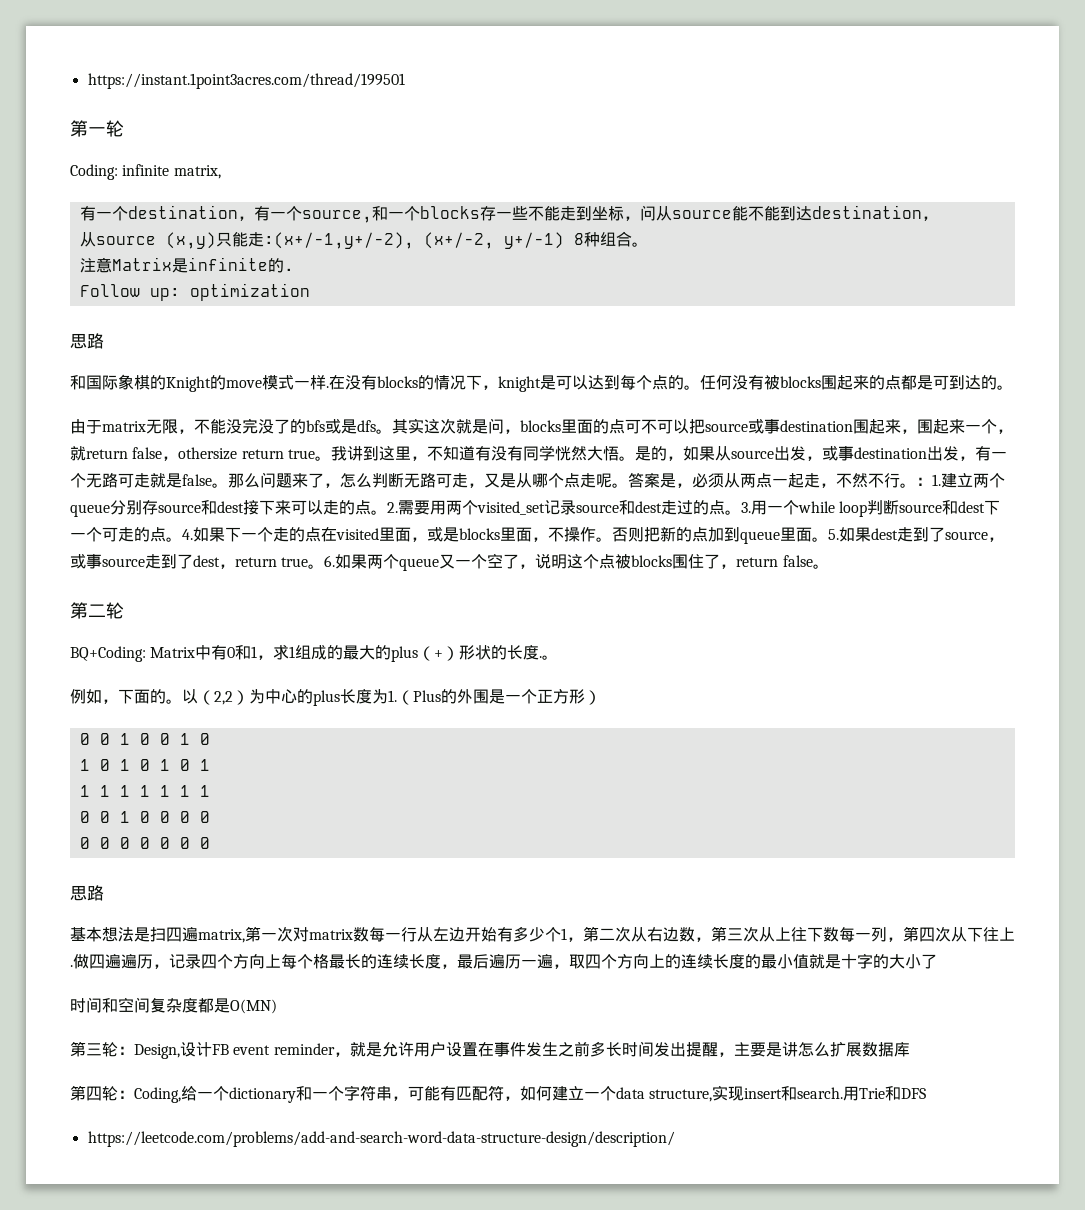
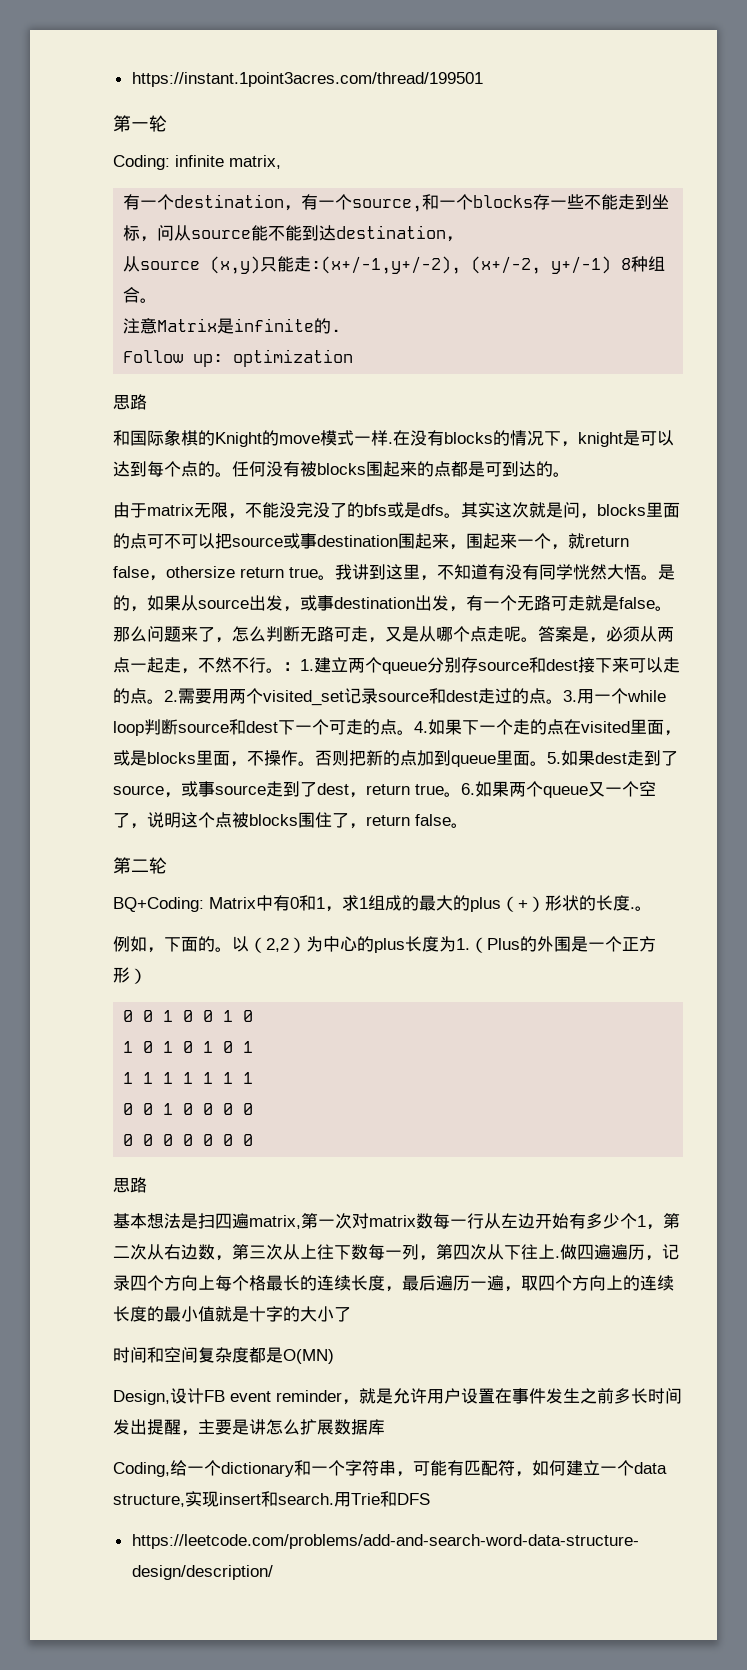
[70,1041,134,1057] 第三轮： -> (334, 1356) none
[70,1085,134,1101] 第四轮： -> (385, 1427) none

